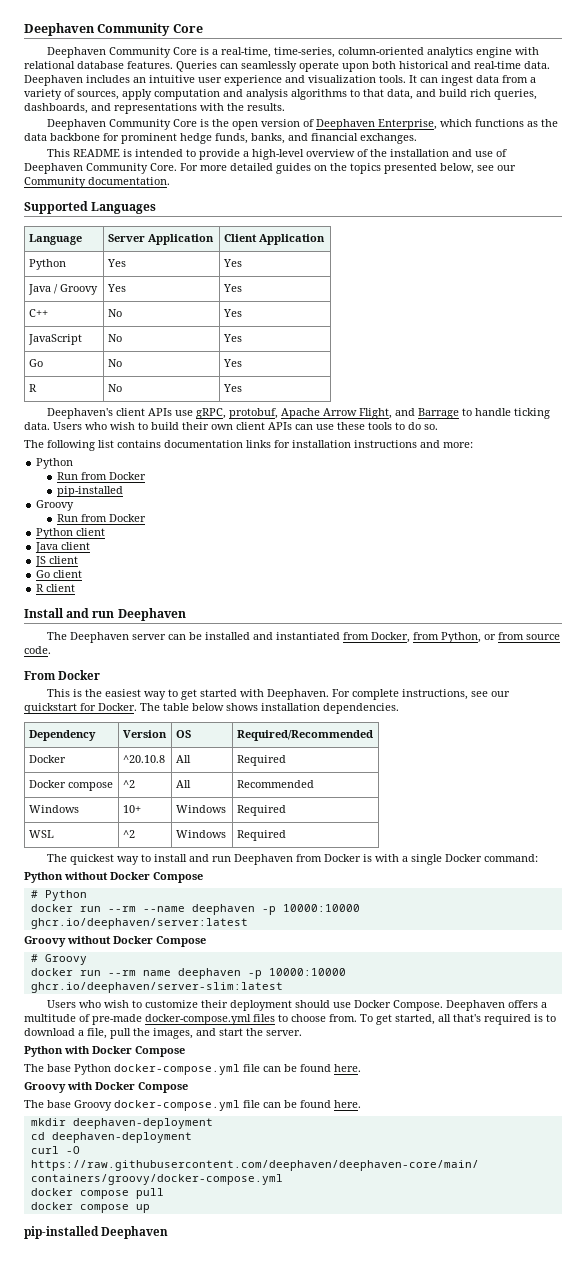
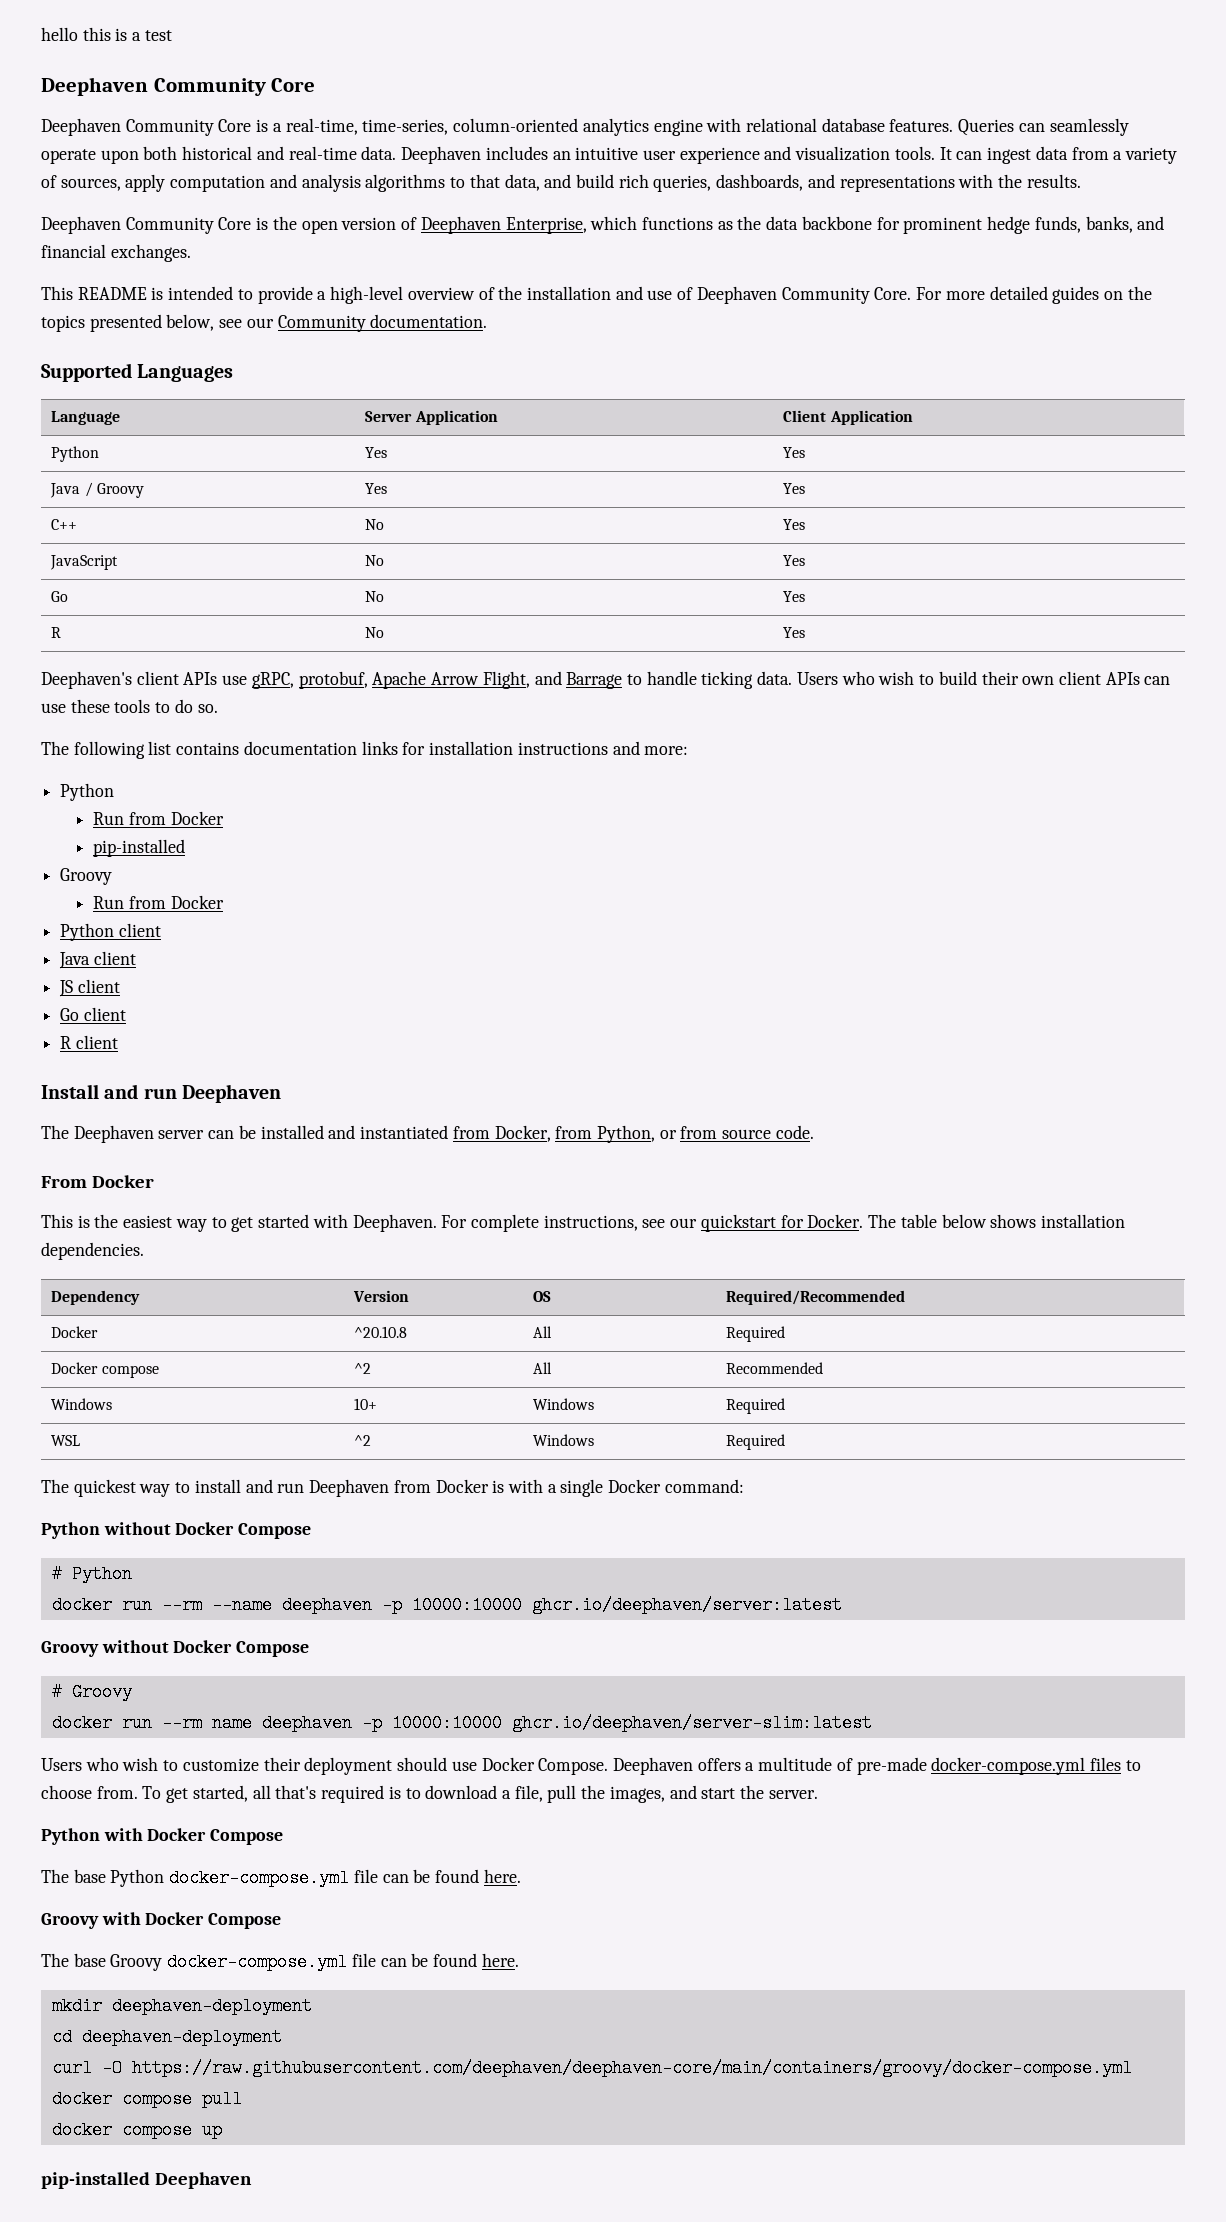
(24, 29) none -> [41,27,172,41] hello this is a test //

